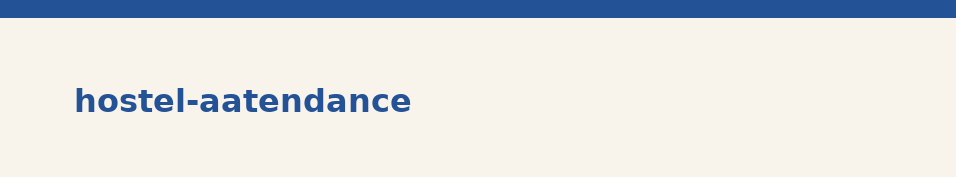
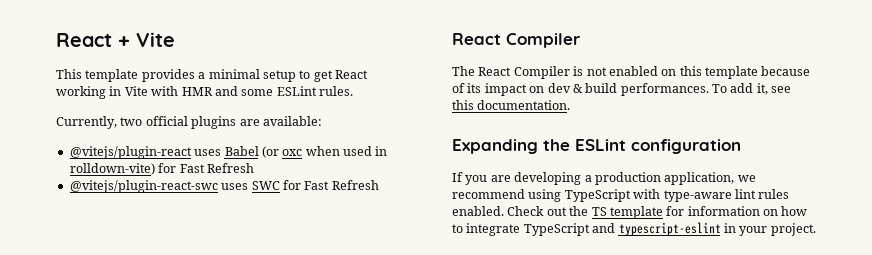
[74,88,412,112] hostel-aatendance -> [56,32,175,47] [56,69,368,82] [56,86,353,99] [56,116,322,129] [69,146,388,159] [69,163,254,175] [69,180,379,193] [452,33,581,48] [452,66,811,79] [452,83,792,96] [452,100,571,110] [452,139,741,154] [452,172,756,185] [452,189,790,202] [452,206,808,219] [452,222,816,236] React + Vite // This template provides a minimal setup to get React working in Vite with HMR and some ESLint rules. // Currently, two official plugins are available: // @vitejs/plugin-react uses Babel (or oxc when used in rolldown-vite) for Fast Refresh // @vitejs/plugin-react-swc uses SWC for Fast Refresh // React Compiler // The React Compiler is not enabled on this template because of its impact on dev & build performances. To add it, see this documentation. // Expanding the ESLint configuration // If you are developing a production application, we recommend using TypeScript with type-aware lint rules enabled. Check out the TS template for information on how to integrate TypeScript and typescript-eslint in your project.

